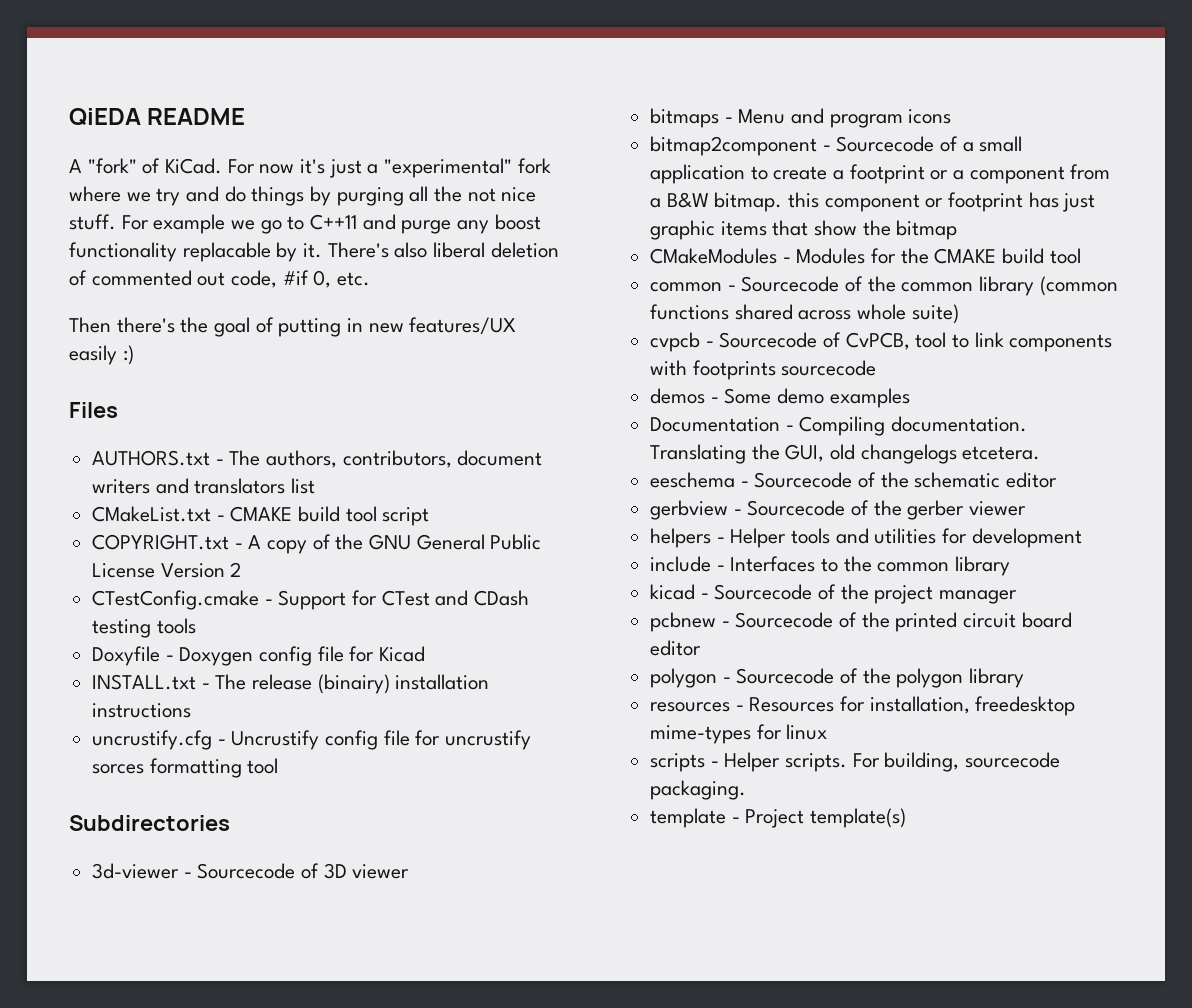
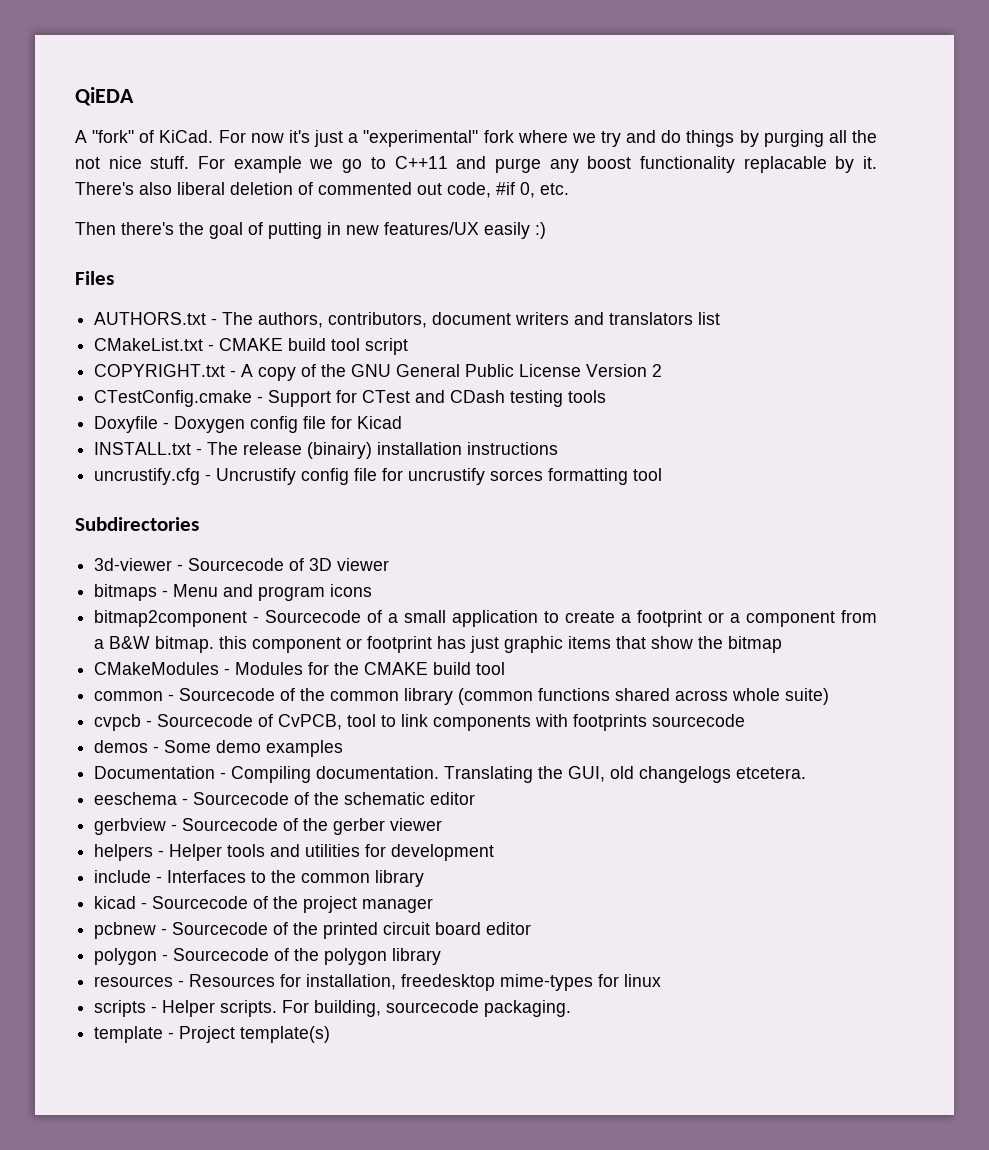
[147,108,246,125] README -> (134, 96) none

